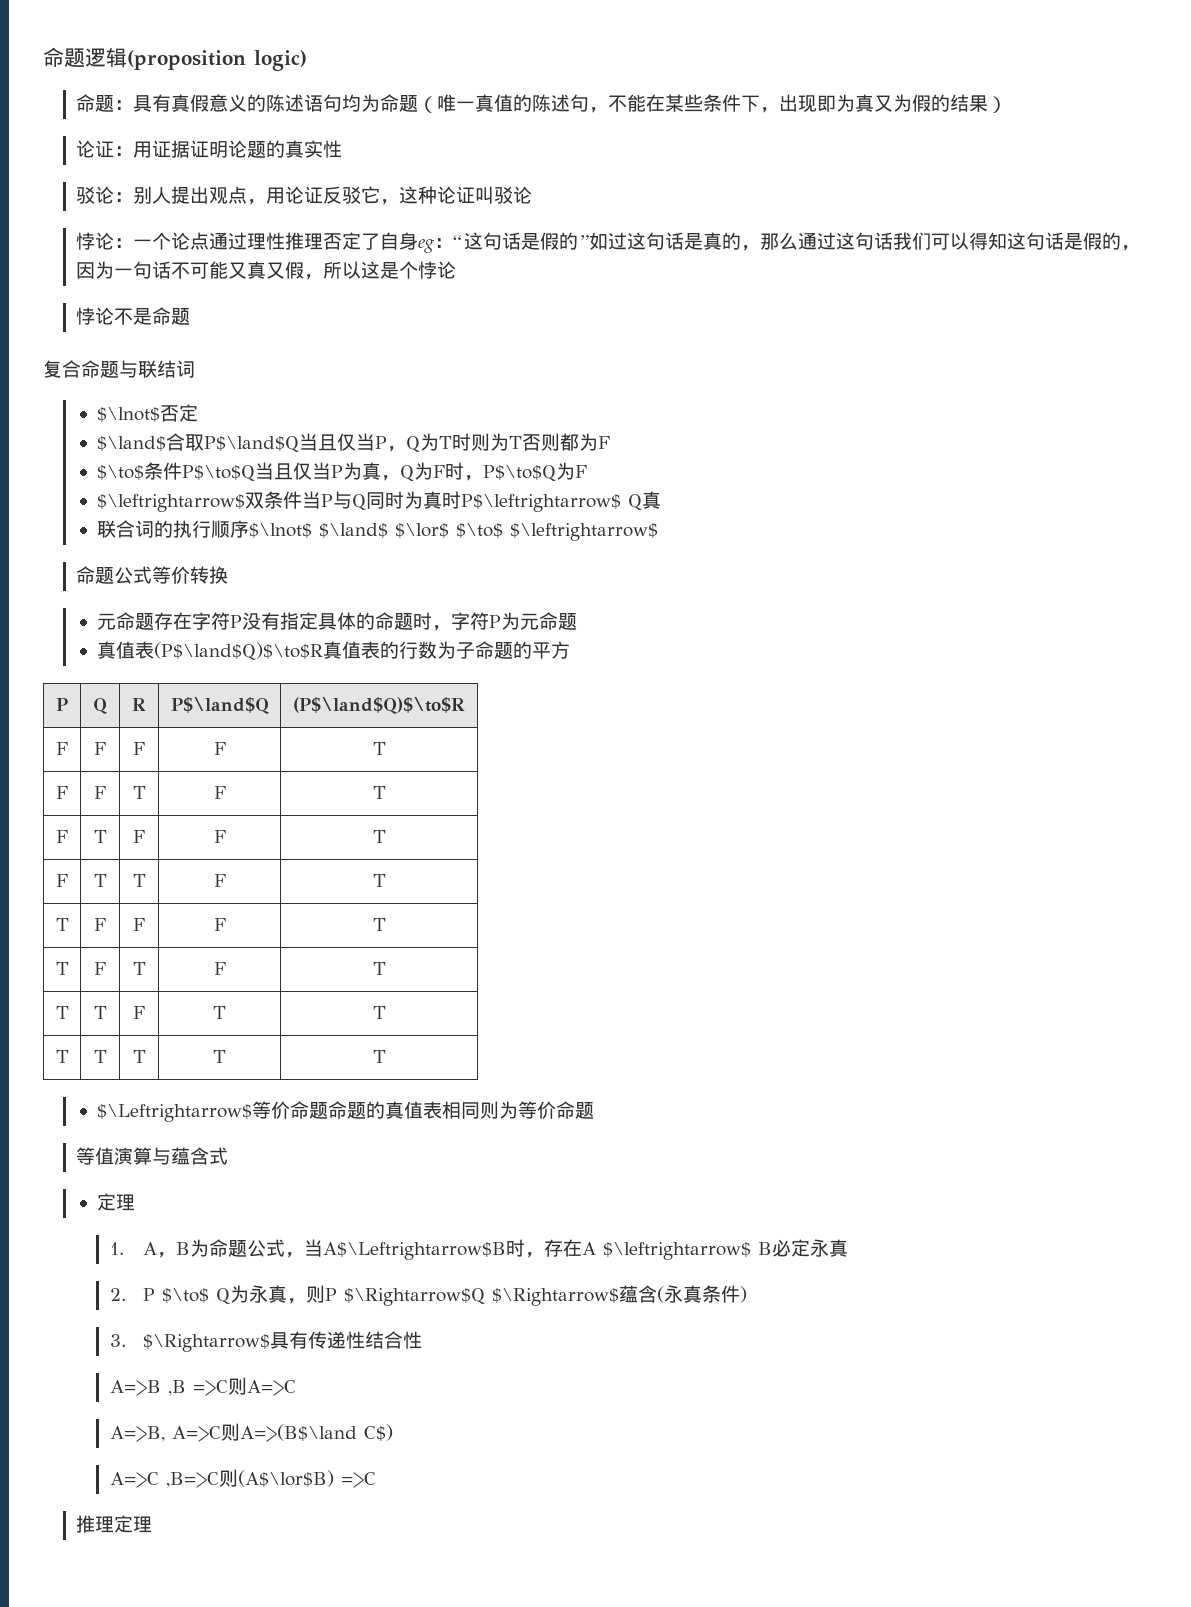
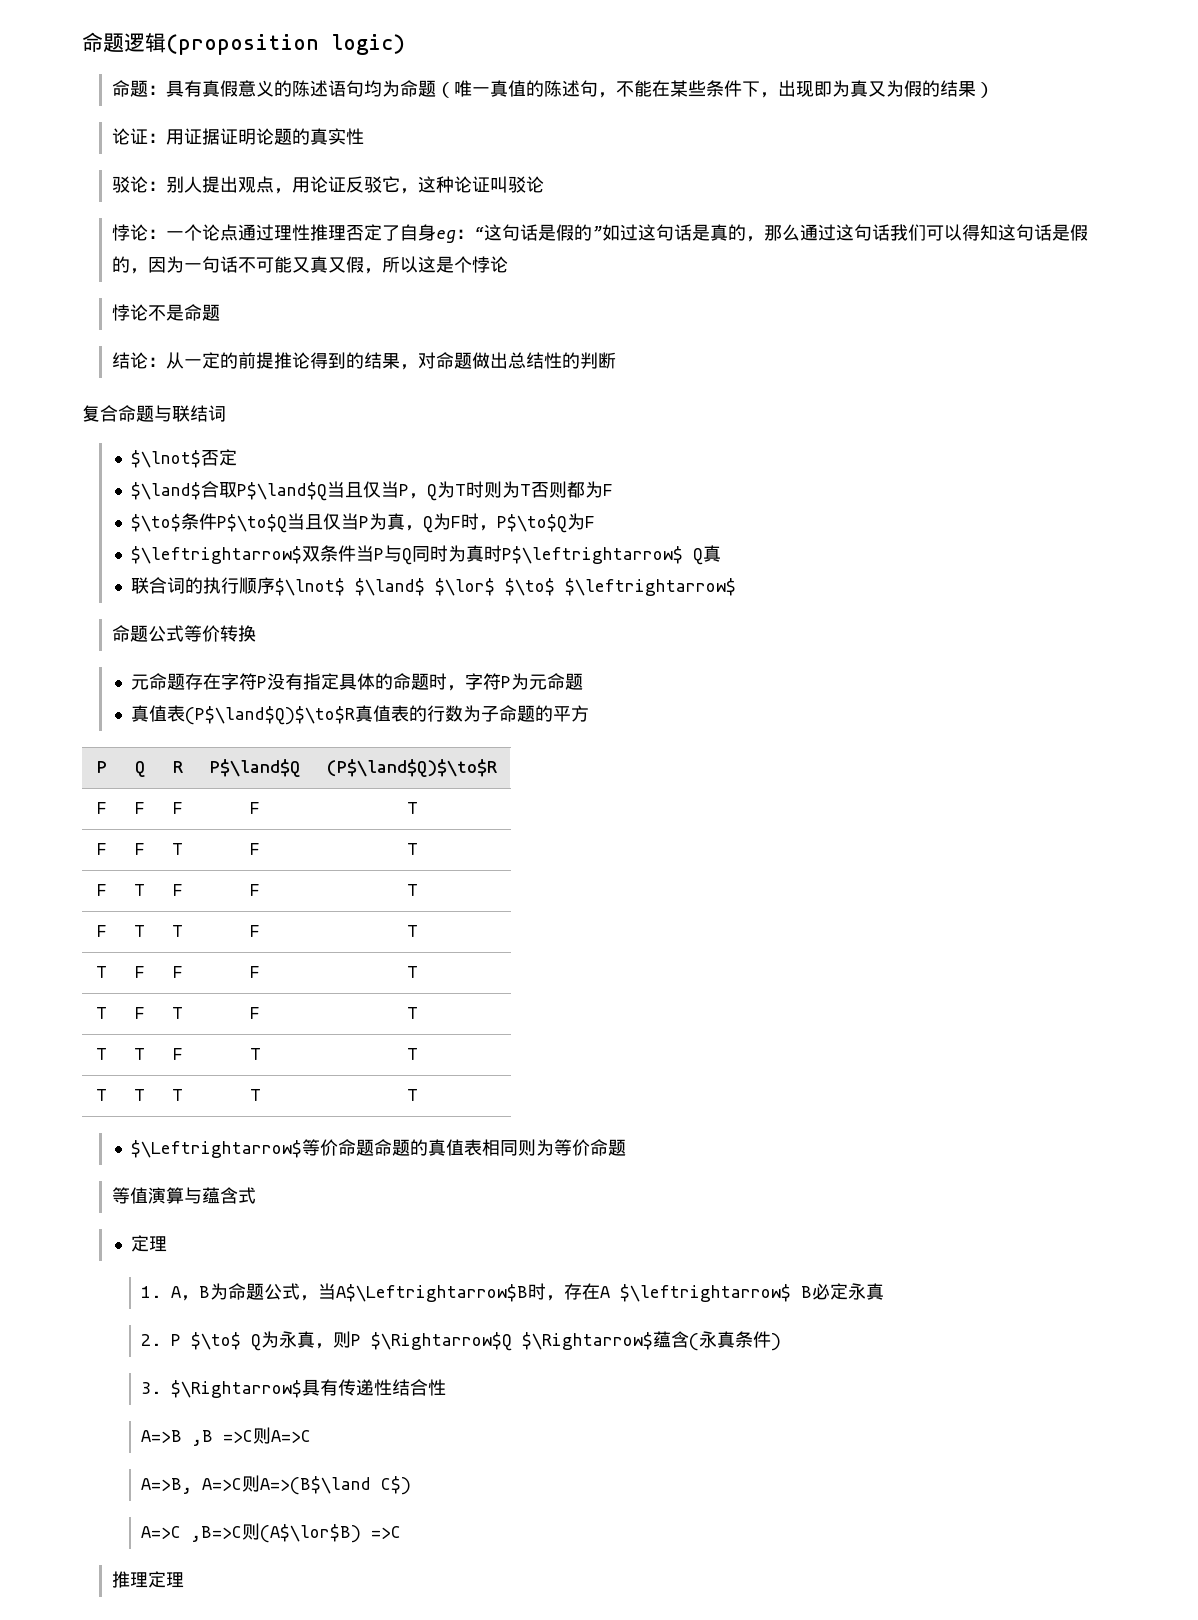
(191, 316) none -> [111,352,616,370] // 结论：从一定的前提推论得到的结果，对命题做出总结性的判断

